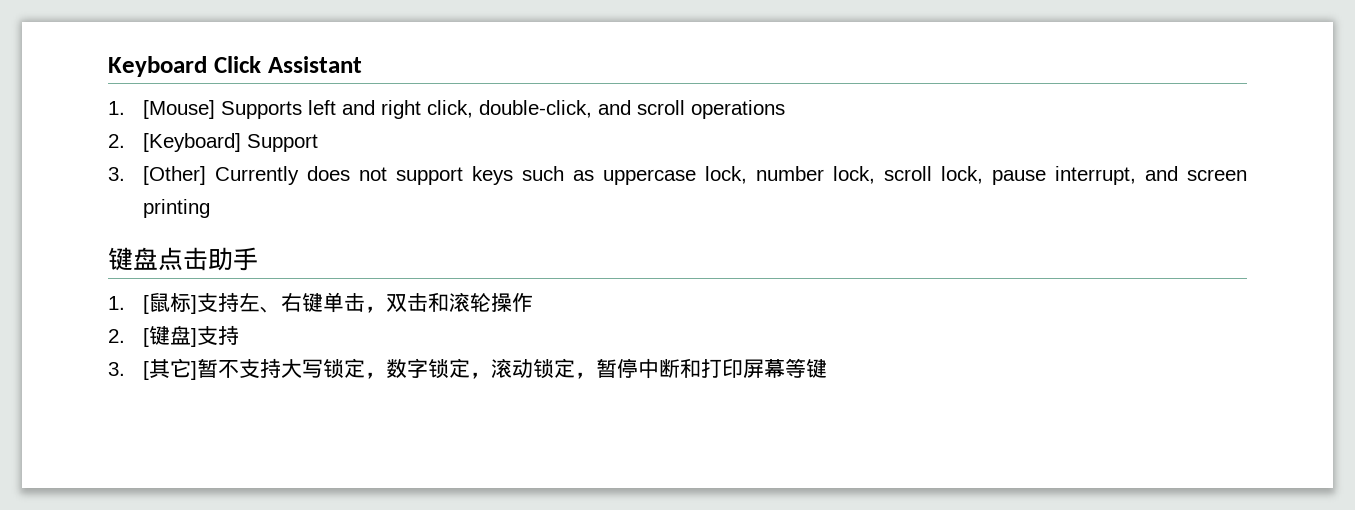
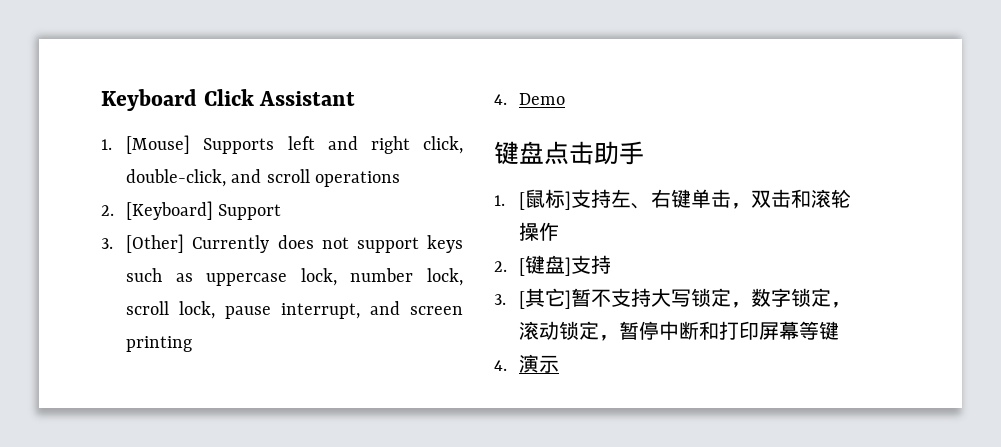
(211, 208) none -> [494,93,566,105] // 4. Demo
(828, 368) none -> [494,354,560,373] // 4.演示

